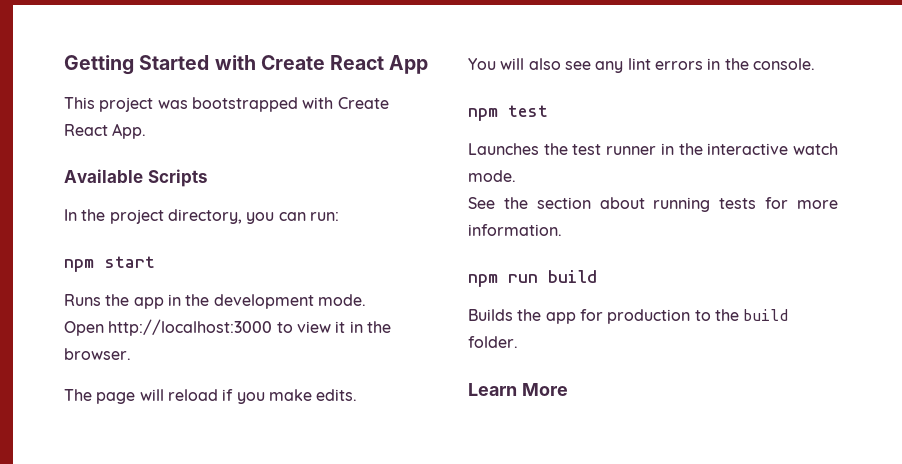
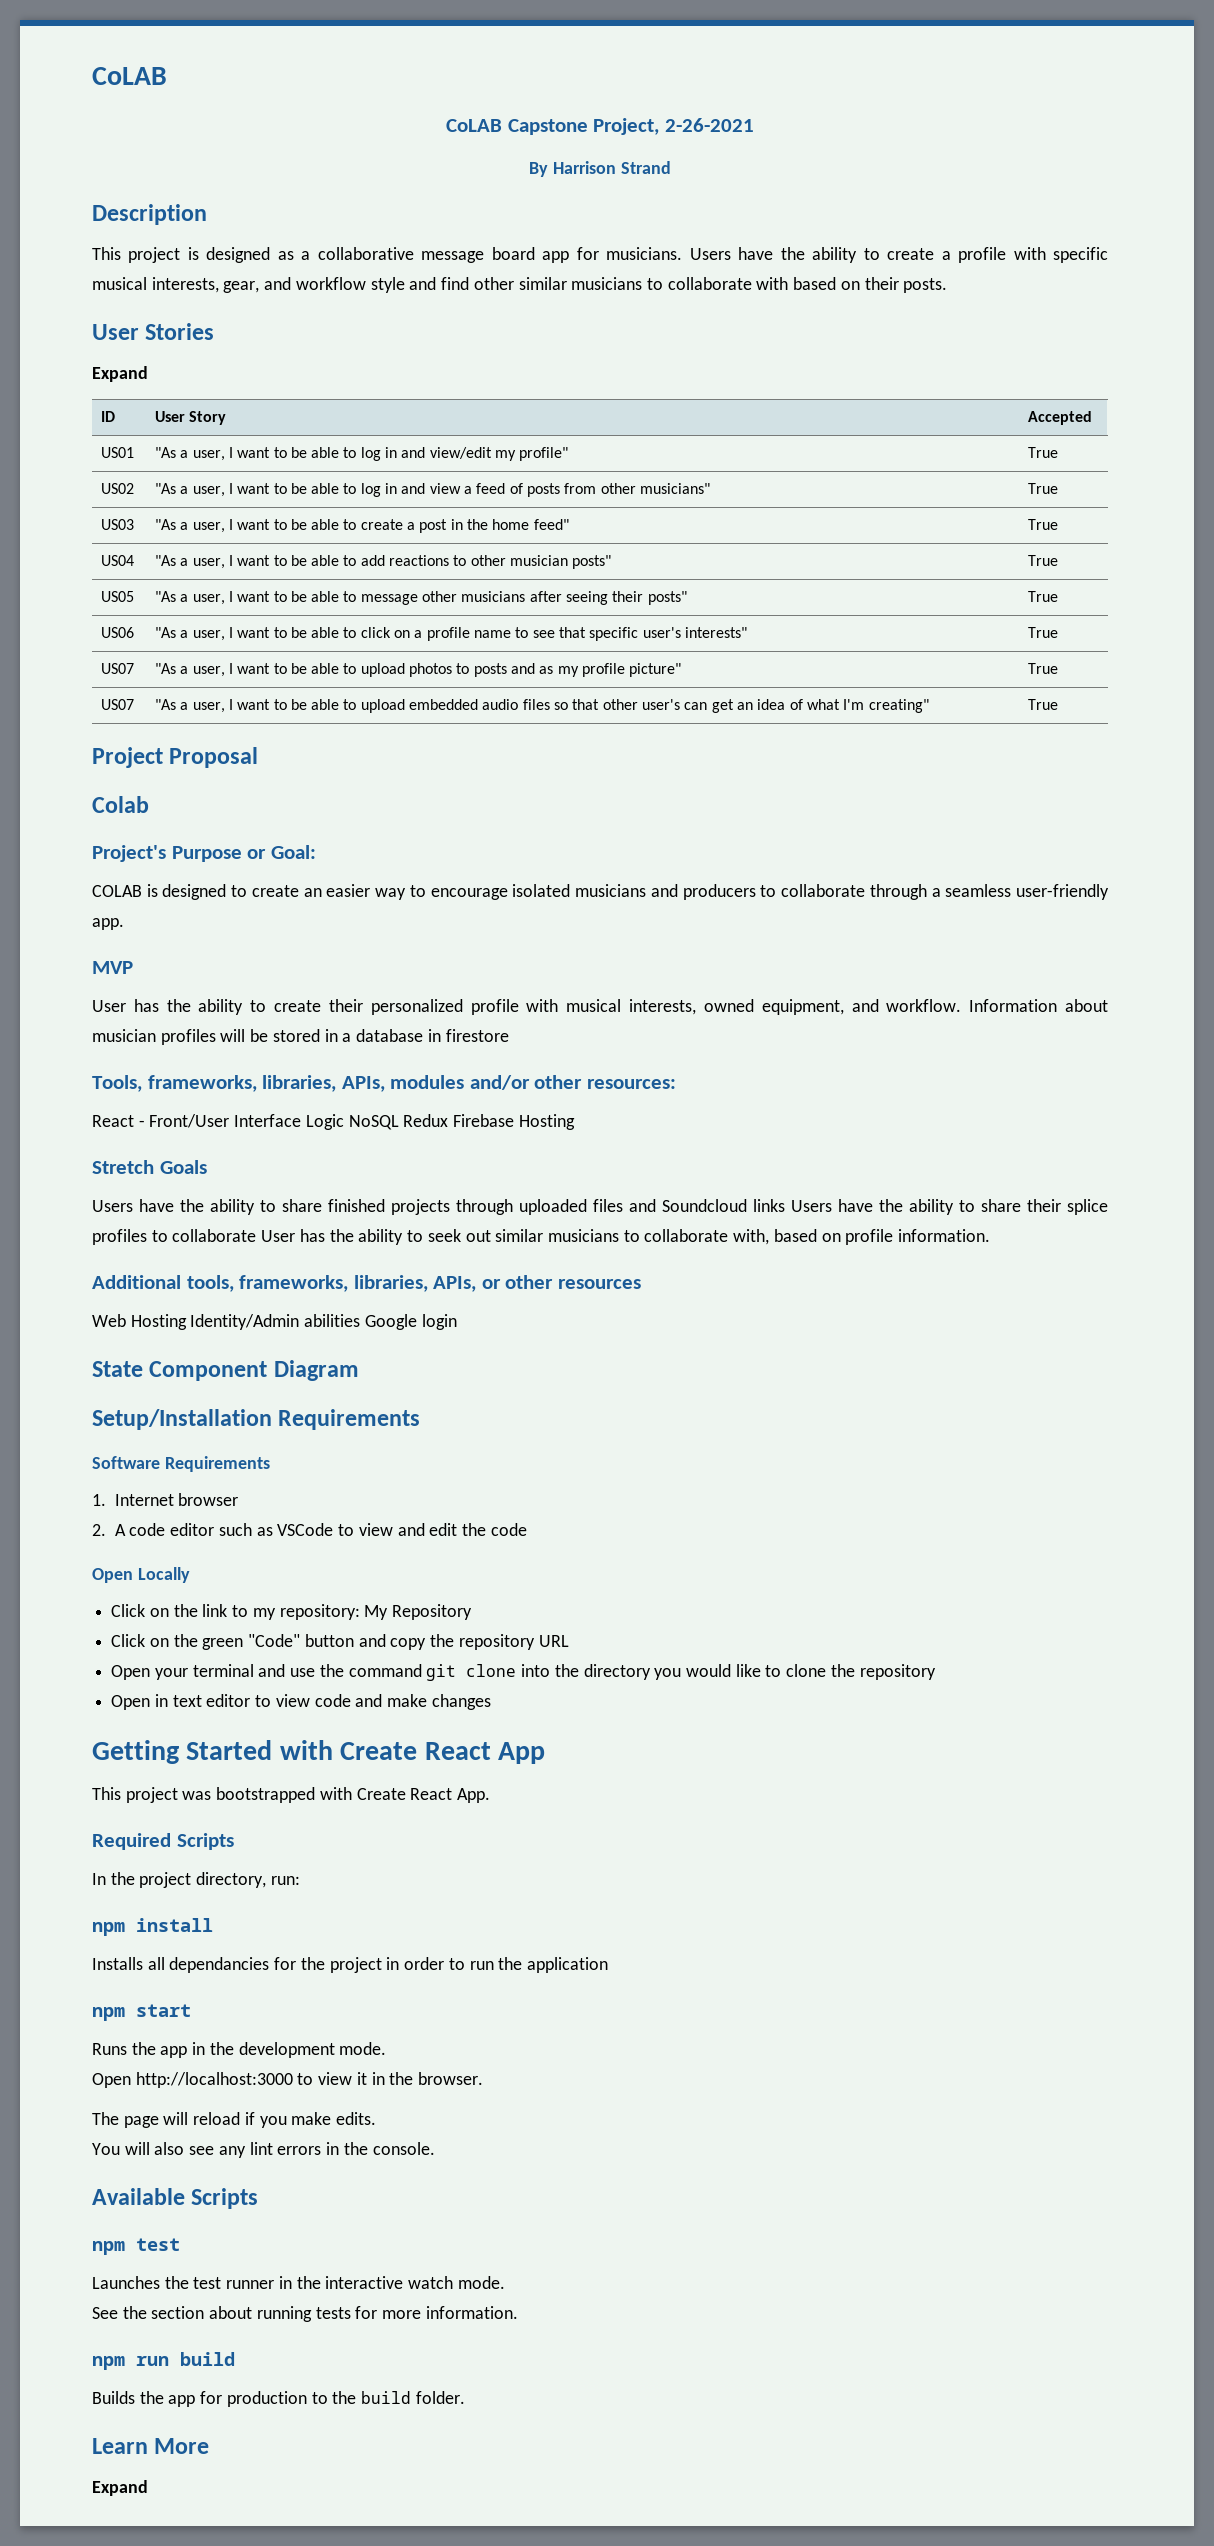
(64, 65) none -> [92,67,167,85] [446,118,754,135] [529,161,671,177] [92,204,207,225] [92,247,1108,263] [92,277,948,293] [92,323,215,340] [92,366,148,382] [100,411,115,422] [154,411,227,425] [1027,411,1092,425] [100,447,134,458] [154,447,569,461] [1027,447,1058,458] [100,483,134,494] [154,483,711,497] [1027,483,1058,494] [100,519,134,530] [154,519,569,533] [1027,519,1058,530] [100,555,134,566] [154,555,612,569] [1027,555,1058,566] [100,591,134,602] [154,591,687,605] [1027,591,1058,602] [100,627,134,638] [154,627,748,641] [1027,627,1058,638] [100,663,134,674] [154,663,682,677] [1027,663,1058,674] [100,699,134,710] [154,699,929,713] [1027,699,1058,710] [92,747,259,768] [92,796,149,813] [92,845,316,862] [92,884,1109,900] [92,918,124,930] [92,961,133,974] [92,999,1109,1015] [92,1029,509,1045] [92,1075,676,1092] [92,1114,575,1130] [92,1160,207,1174] [92,1199,1108,1215] [92,1229,991,1245] [92,1275,641,1292] [92,1314,457,1330] [92,1360,359,1381] [92,1409,421,1430] [92,1456,270,1472] [92,1493,239,1506] [92,1523,527,1536] [92,1567,190,1583] [111,1604,473,1620] [111,1634,569,1650] [111,1664,936,1681] [111,1694,491,1710] CoLAB // CoLAB Capstone Project, 2-26-2021 // By Harrison Strand // Description // This project is designed as a collaborative message board app for musicians. Users have the ability to create a profile with specific musical interests, gear, and workflow style and find other similar musicians to collaborate with based on their posts. // User Stories // Expand // ID | User Story | Accepted // US01 | "As a user, I want to be able to log in and view/edit my profile" | True // US02 | "As a user, I want to be able to log in and view a feed of posts from other musicians" | True // US03 | "As a user, I want to be able to create a post in the home feed" | True // US04 | "As a user, I want to be able to add reactions to other musician posts" | True // US05 | "As a user, I want to be able to message other musicians after seeing their posts" | True // US06 | "As a user, I want to be able to click on a profile name to see that specific user's interests" | True // US07 | "As a user, I want to be able to upload photos to posts and as my profile picture" | True // US07 | "As a user, I want to be able to upload embedded audio files so that other user's can get an idea of what I'm creating" | True // Project Proposal // Colab // Project's Purpose or Goal: // COLAB is designed to create an easier way to encourage isolated musicians and producers to collaborate through a seamless user-friendly app. // MVP // User has the ability to create their personalized profile with musical interests, owned equipment, and workflow. Information about musician profiles will be stored in a database in firestore // Tools, frameworks, libraries, APIs, modules and/or other resources: // React - Front/User Interface Logic NoSQL Redux Firebase Hosting // Stretch Goals // Users have the ability to share finished projects through uploaded files and Soundcloud links Users have the ability to share their splice profiles to collaborate User has the ability to seek out similar musicians to collaborate with, based on profile information. // Additional tools, frameworks, libraries, APIs, or other resources // Web Hosting Identity/Admin abilities Google login // State Component Diagram // Setup/Installation Requirements // Software Requirements // 1. Internet browser // 2. A code editor such as VSCode to view and edit the code // Open Locally // Click on the link to my repository: My Repository // Click on the green "Code" button and copy the repository URL // Open your terminal and use the command git clone into the directory you would like to clone the repository // Open in text editor to view code and make changes //
[64,169,143,183] Available -> [92,1833,171,1850] Required
[246,212,306,224] you can -> (267, 1880) none
(339, 216) none -> [92,1918,213,1936] [92,1957,608,1973] // npm install // Installs all dependancies for the project in order to run the application
(815, 64) none -> [92,2188,259,2209] // Available Scripts
(568, 389) none -> [92,2480,148,2496] // Expand

